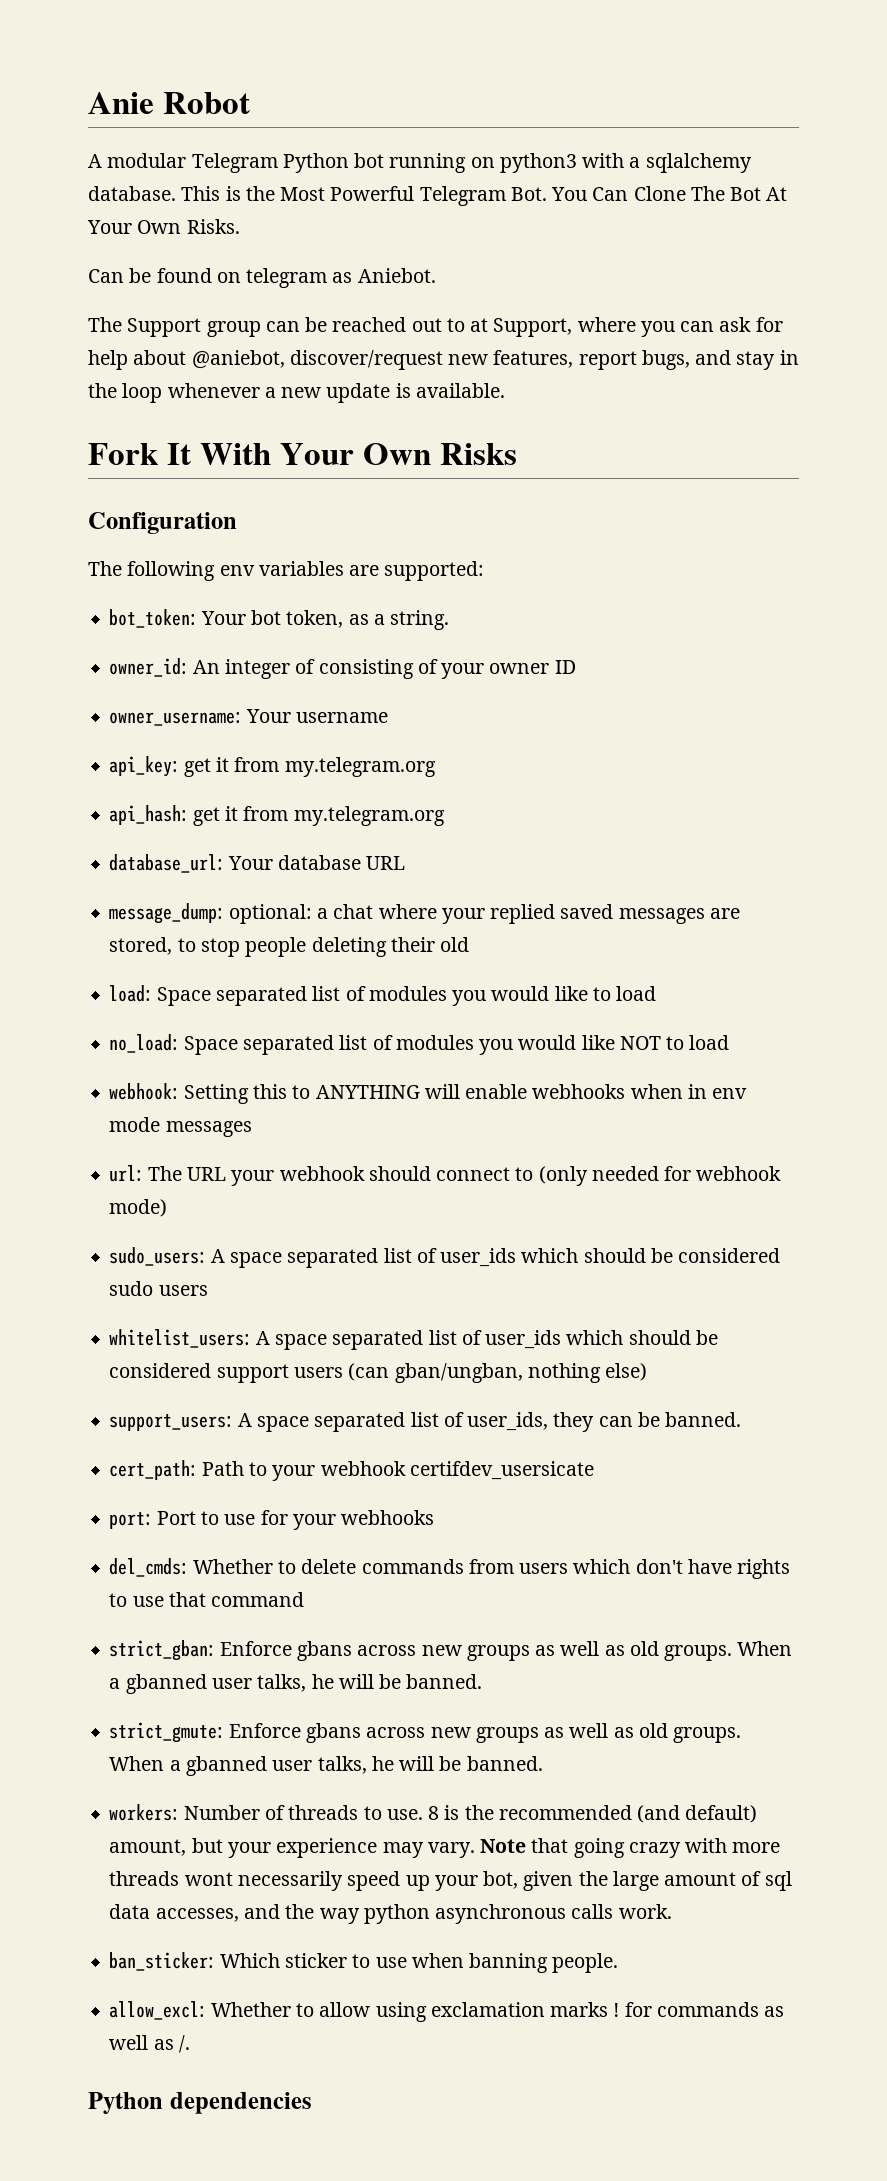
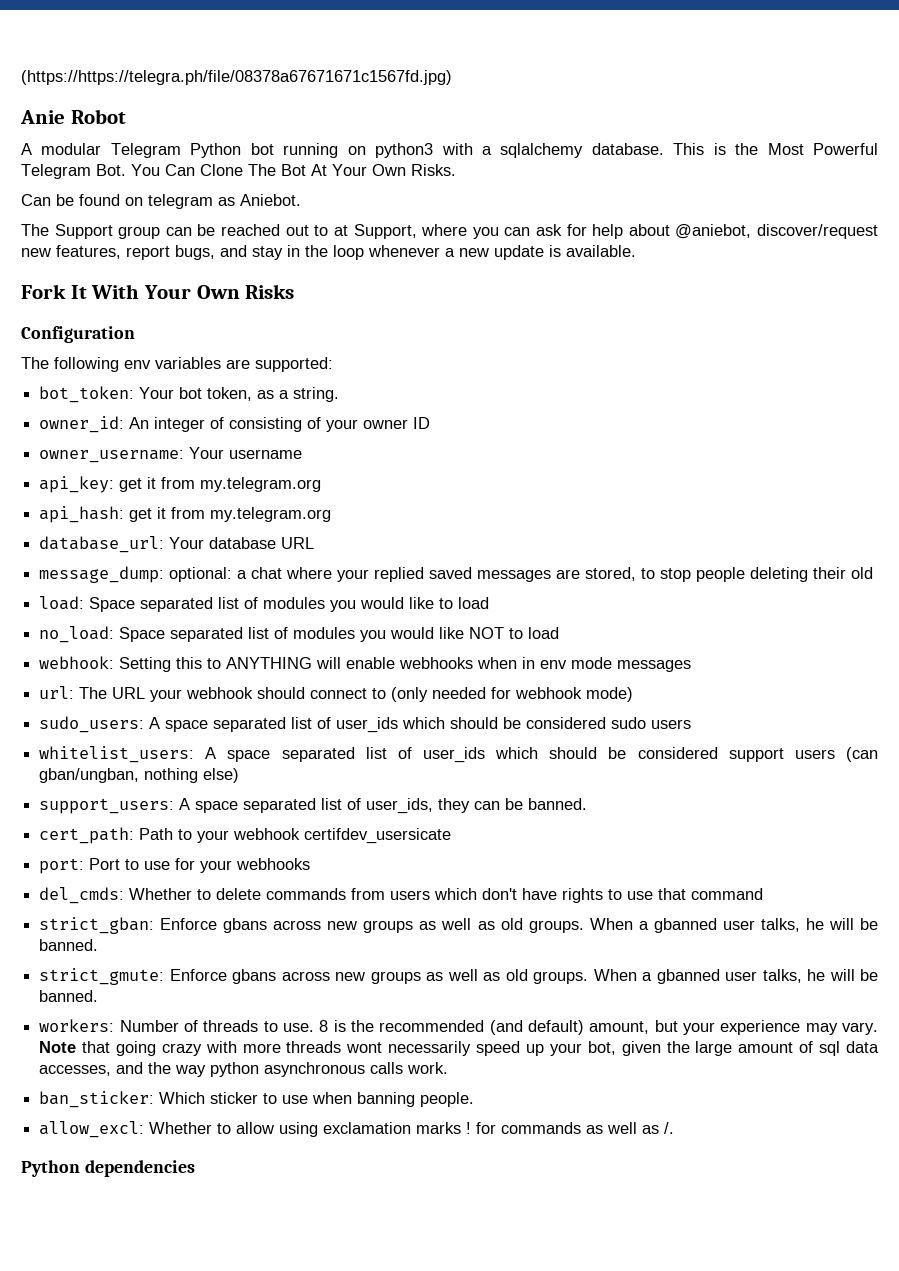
(88, 103) none -> [21,70,452,85] (https://https://telegra.ph/file/08378a67671671c1567fd.jpg) //

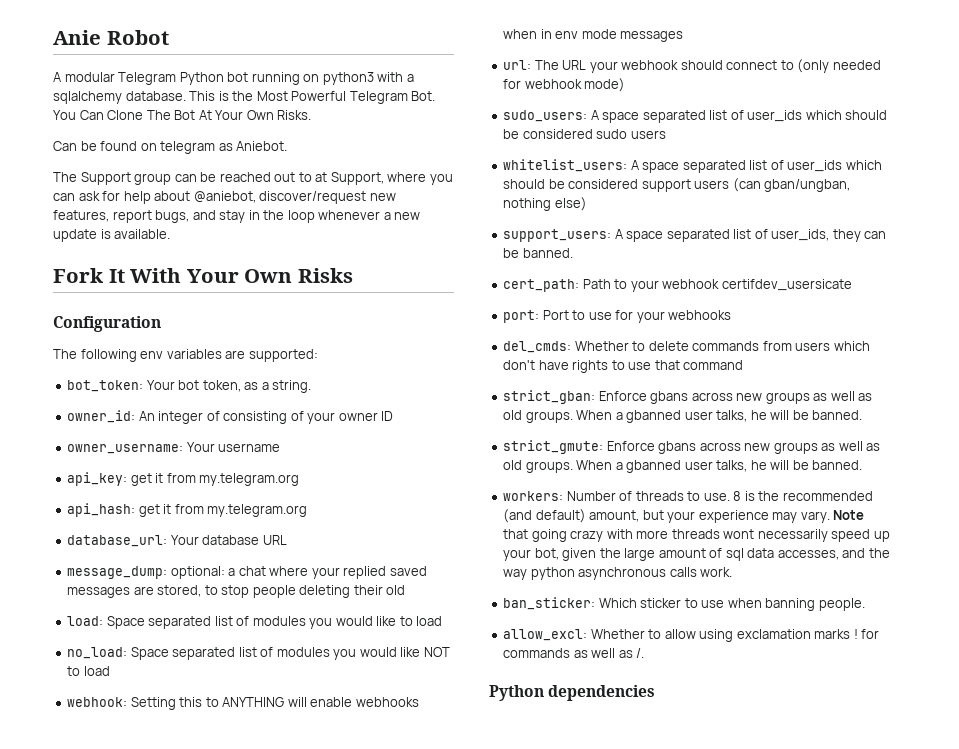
[21,70,452,85] (https://https://telegra.ph/file/08378a67671671c1567fd.jpg) // -> (53, 37) none

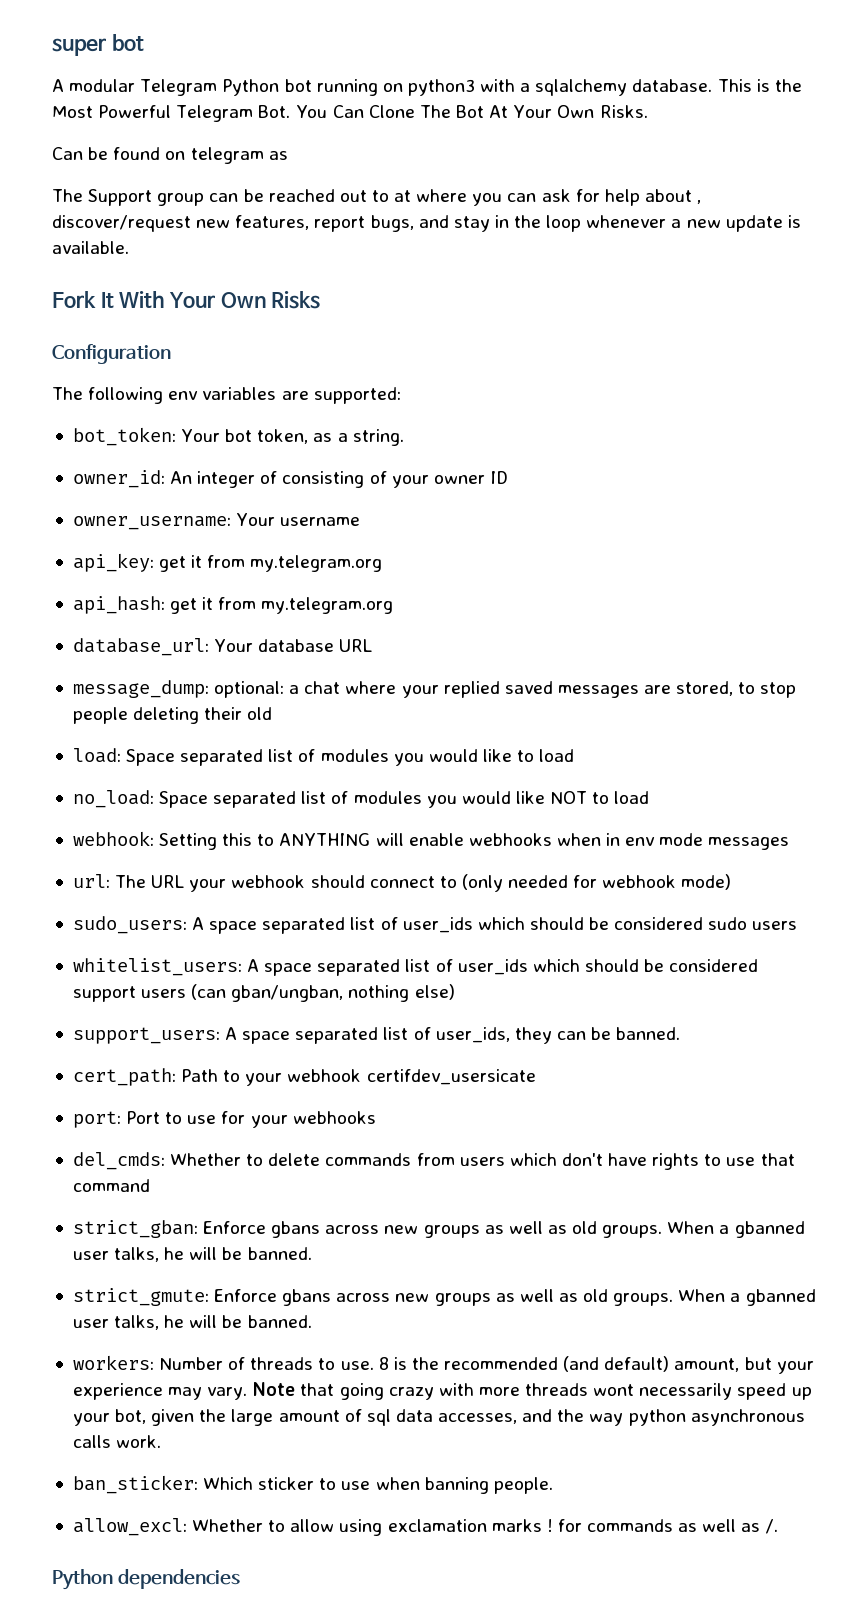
[53,30,169,45] Anie Robot -> [52,34,144,56] super bot
[236,141,288,151] Aniebot. -> (288, 155) none
[330,172,384,185] Support, -> (412, 196) none
[193,191,256,203] @aniebot, -> [697,200,702,204] ,

